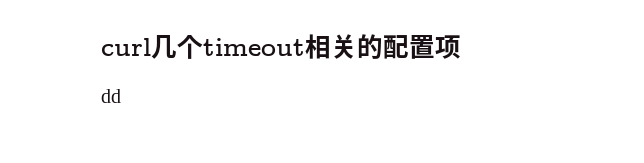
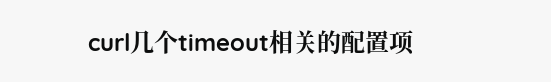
[101,89,121,103] // dd -> (415, 42) none

